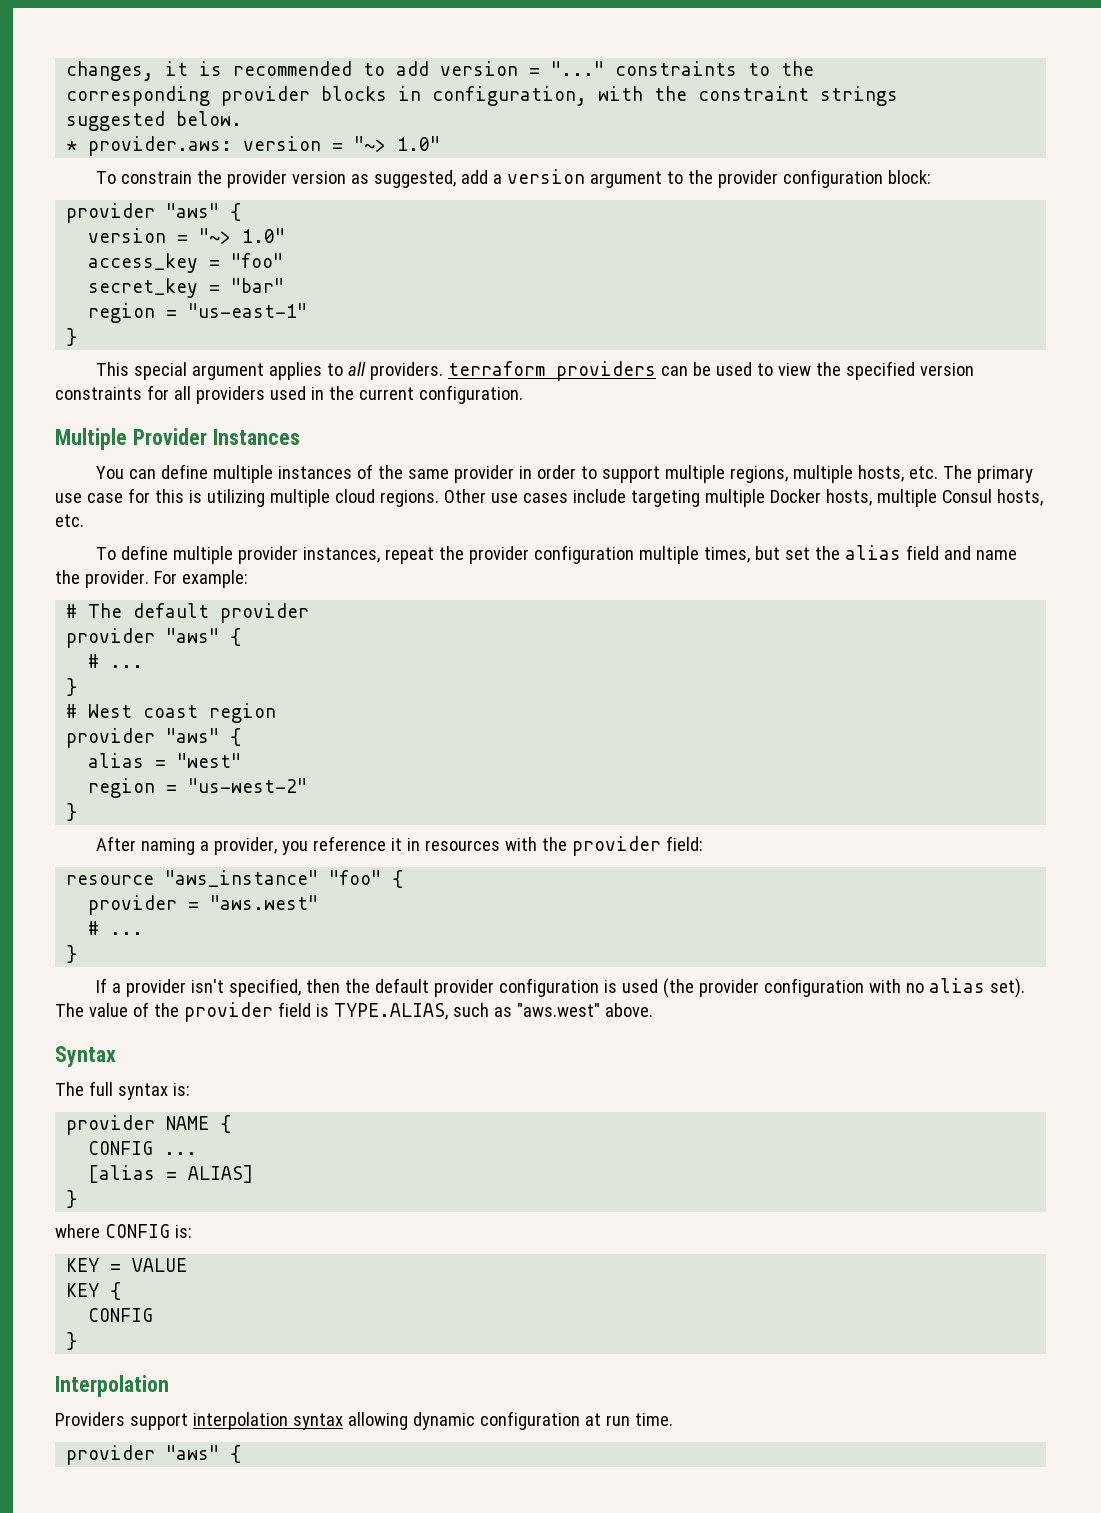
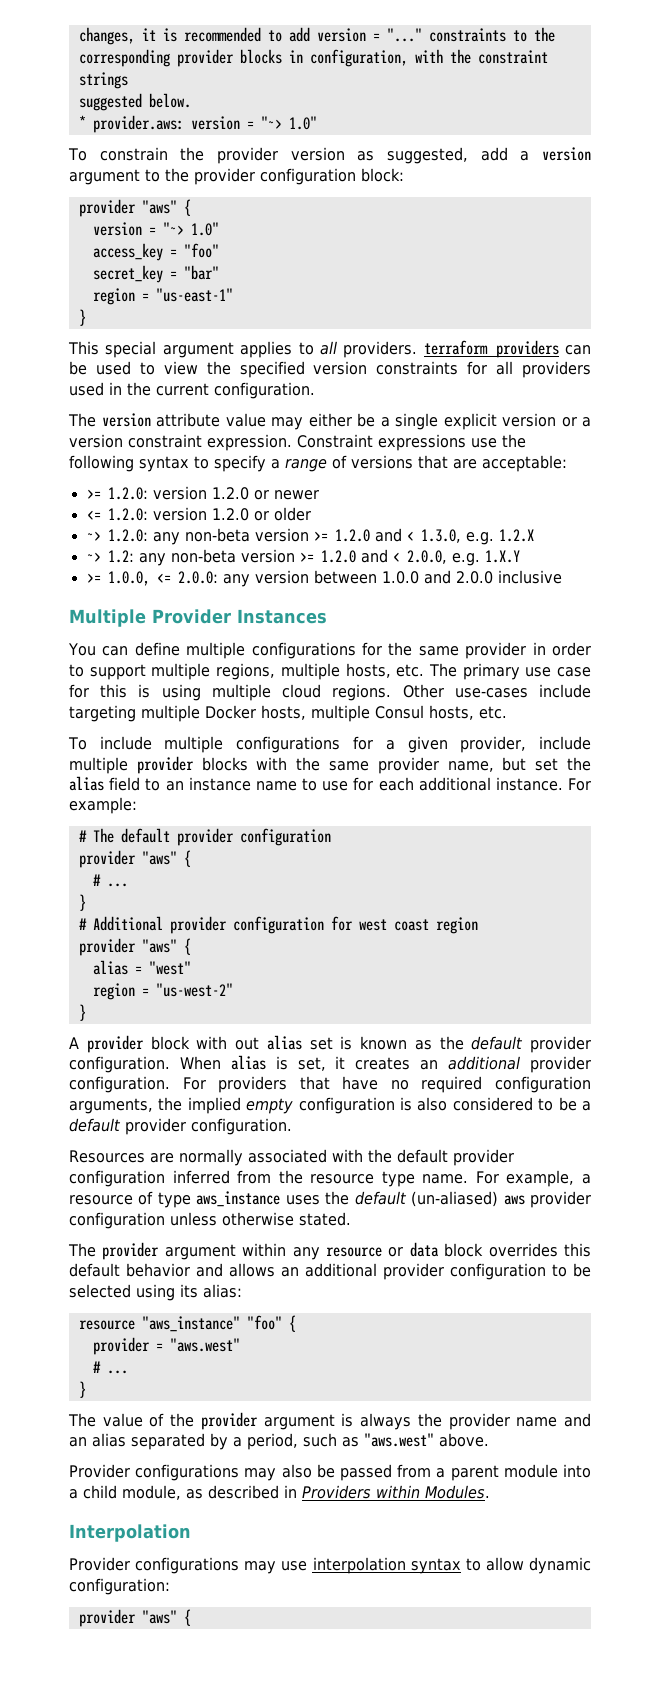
(523, 394) none -> [68,413,591,430] [69,434,526,451] [69,455,567,472] [86,486,319,500] [86,507,311,521] [86,528,534,545] [86,549,520,566] [86,570,562,587] // The version attribute value may either be a single explicit version or a version constraint expression. Constraint expressions use the following syntax to specify a range of versions that are acceptable: // >= 1.2.0: version 1.2.0 or newer // <= 1.2.0: version 1.2.0 or older // ~> 1.2.0: any non-beta version >= 1.2.0 and < 1.3.0, e.g. 1.2.X // ~> 1.2: any non-beta version >= 1.2.0 and < 2.0.0, e.g. 1.X.Y // >= 1.0.0, <= 2.0.0: any version between 1.0.0 and 2.0.0 inclusive
[277,464,373,479] instances of -> [251,642,382,659] configurations for
[206,489,265,507] utilizing -> [161,684,201,701] using
[490,493,568,503] use cases -> [454,688,528,698] use-cases
[120,545,750,564] define multiple provider instances, repeat the provider configuration multiple times, -> [99,736,591,753] [69,756,494,774] include multiple configurations for a given provider, include multiple provider blocks with the same provider name,
[943,546,1017,560] [55,570,149,588] and name the provider. -> [145,777,563,791] to an instance name to use for each additional instance.
(310, 613) none -> [239,828,331,846] configuration
[88,704,133,718] West -> [92,916,387,934] Additional provider configuration for west
[95,836,703,856] After naming a provider, you reference it in resources with the provider field: -> [69,1035,591,1053] [69,1055,592,1073] [69,1076,591,1093] [69,1097,591,1114] [69,1118,292,1135] [69,1149,514,1166] [69,1170,591,1187] [69,1191,591,1208] [69,1212,351,1229] [68,1242,591,1260] [69,1263,591,1280] [69,1284,242,1301] A provider block with out alias set is known as the default provider configuration. When alias is set, it creates an additional provider configuration. For providers that have no required configuration arguments, the implied empty configuration is also considered to be a default provider configuration. // Resources are normally associated with the default provider configuration inferred from the resource type name. For example, a resource of type aws_instance uses the default (un-aliased) aws provider configuration unless otherwise stated. // The provider argument within any resource or data block overrides this default behavior and allows an additional provider configuration to be selected using its alias:
[95,978,1025,998] If a provider isn't specified, then the default provider configuration is used (the provider configuration with no alias set). -> (86, 1389) none
[277,1002,653,1020] [55,1046,116,1067] [55,1081,190,1100] [66,1115,232,1135] [88,1141,198,1155] [88,1165,254,1183] [66,1190,78,1208] [55,1224,192,1238] [66,1258,188,1272] [66,1282,122,1300] [88,1308,154,1322] [66,1332,78,1350] [55,1375,169,1397] [55,1411,673,1430] field is TYPE.ALIAS, such as "aws.west" above. // Syntax // The full syntax is: // provider NAME { // CONFIG ... // [alias = ALIAS] // } // where CONFIG is: // KEY = VALUE // KEY { // CONFIG // } // Interpolation // Providers support interpolation syntax allowing dynamic configuration at run time. -> [263,1413,592,1430] [69,1433,489,1450] [69,1464,591,1481] [69,1485,490,1500] [69,1524,191,1542] [69,1557,591,1574] [69,1578,170,1595] argument is always the provider name and an alias separated by a period, such as "aws.west" above. // Provider configurations may also be passed from a parent module into a child module, as described in Providers within Modules. // Interpolation // Provider configurations may use interpolation syntax to allow dynamic configuration:

